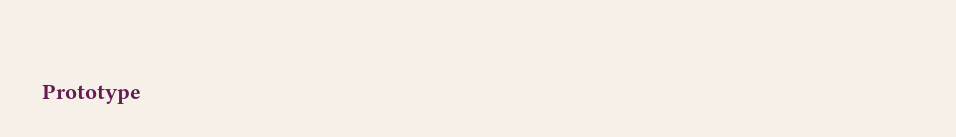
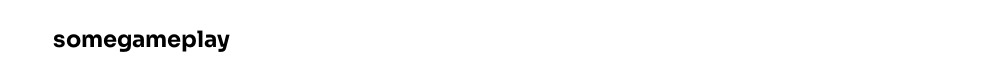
[42,84,141,104] Prototype -> [53,30,230,52] somegameplay

